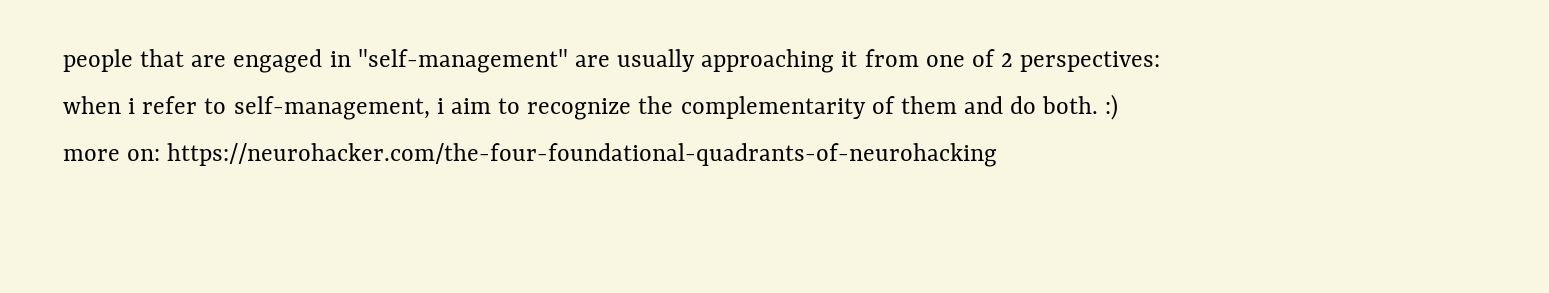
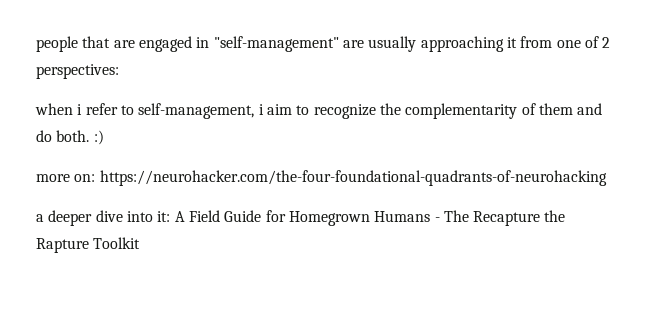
(998, 155) none -> [36,210,566,226] [36,237,141,253] // a deeper dive into it: A Field Guide for Homegrown Humans - The Recapture the Rapture Toolkit

